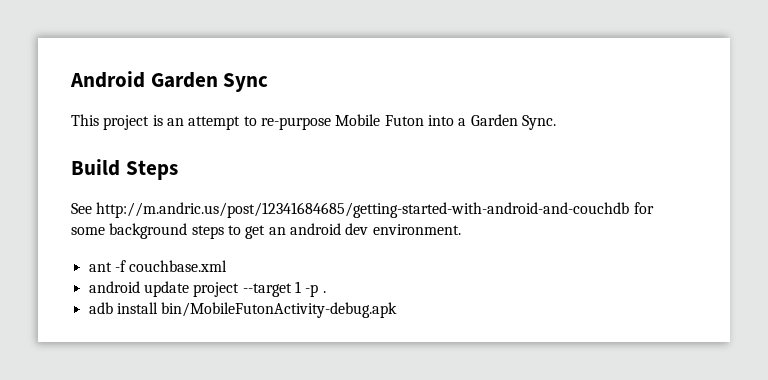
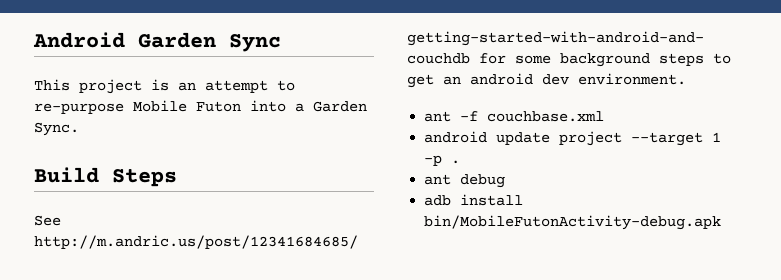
(326, 292) none -> [424,174,506,188] // ant debug

